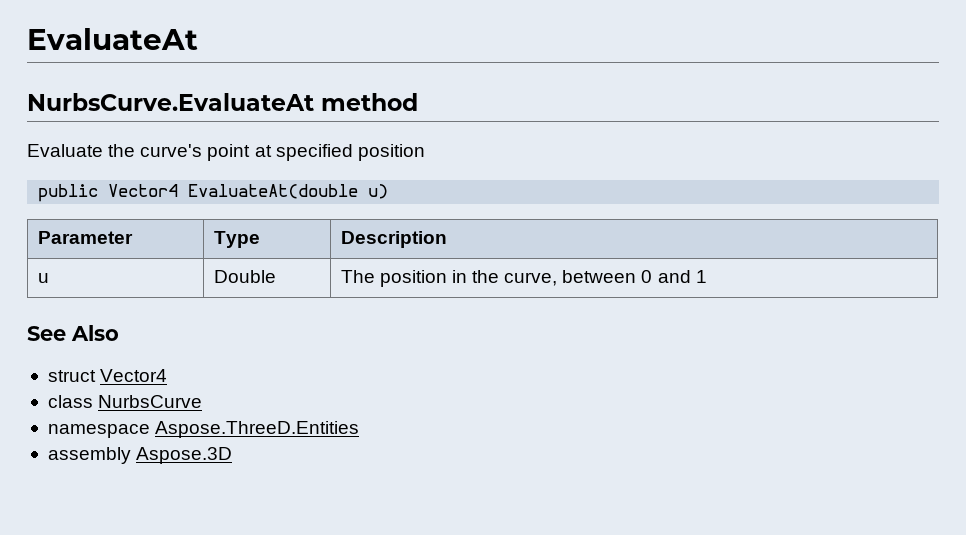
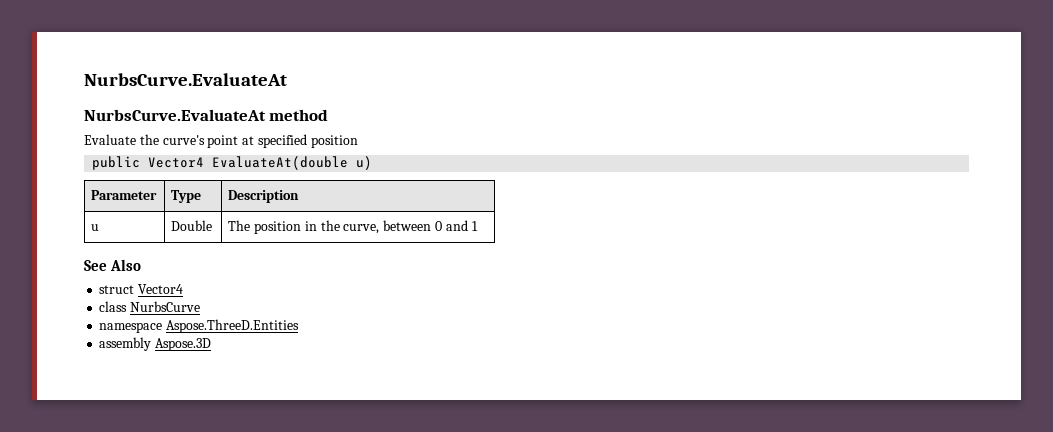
[27,28,198,50] EvaluateAt -> [84,73,287,86] NurbsCurve.EvaluateAt

